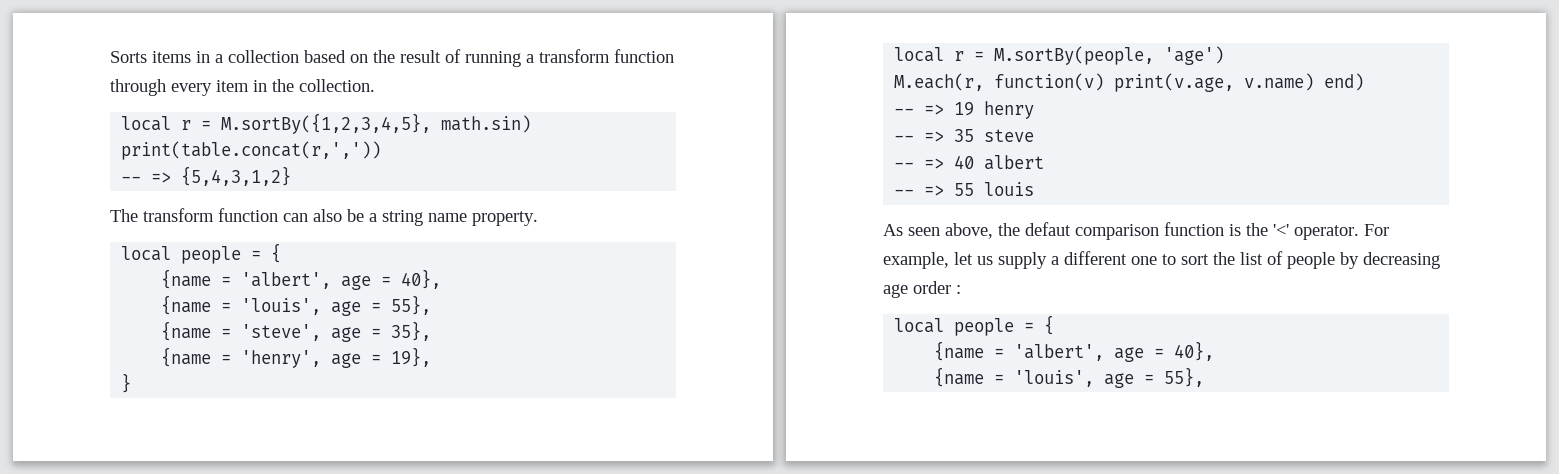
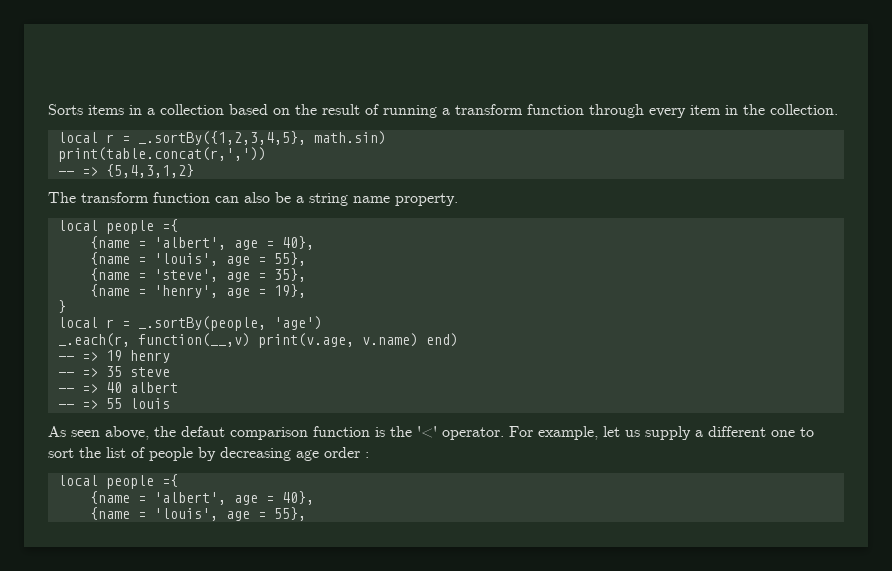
[221,113,432,134] M.sortBy({1,2,3,4,5}, -> [137,131,306,145] _.sortBy({1,2,3,4,5},
[251,243,282,263] = { -> [161,219,178,232] ={
[994,46,1155,65] M.sortBy(people, -> [137,316,266,331] _.sortBy(people,
[894,73,1105,91] M.each(r, function(v) -> [57,333,250,347] _.each(r, function(__,v)
[1024,315,1055,335] = { -> [161,474,178,487] ={

